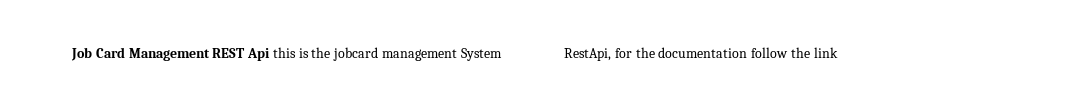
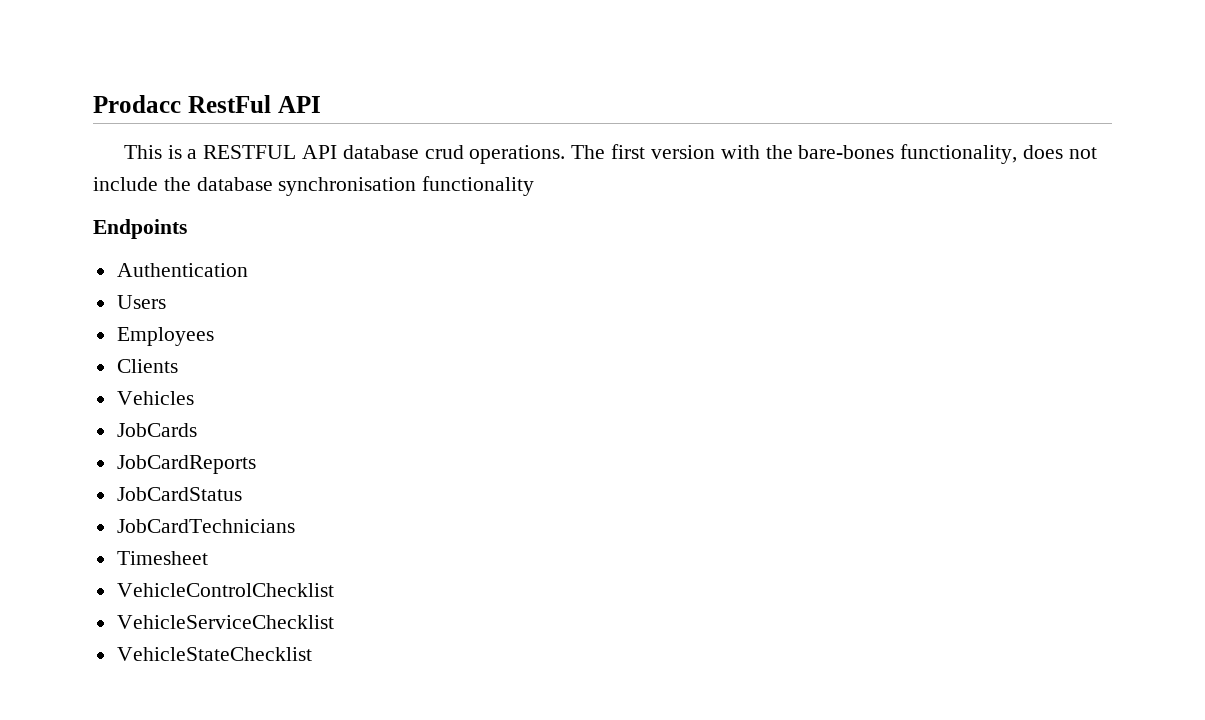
[71,47,838,61] Job Card Management REST Api this is the jobcard management System RestApi, for the documentation follow the link -> [93,95,321,113] [123,144,1097,164] [93,176,535,196] [93,219,187,239] [116,263,248,277] [116,295,166,309] [116,327,214,346] [116,359,178,373] [116,391,194,405] [116,423,197,437] [116,455,256,474] [116,487,242,501] [116,519,295,533] [116,551,208,565] [116,583,334,597] [116,615,334,629] [116,647,312,661] Prodacc RestFul API // This is a RESTFUL API database crud operations. The first version with the bare-bones functionality, does not include the database synchronisation functionality // Endpoints // Authentication // Users // Employees // Clients // Vehicles // JobCards // JobCardReports // JobCardStatus // JobCardTechnicians // Timesheet // VehicleControlChecklist // VehicleServiceChecklist // VehicleStateChecklist

